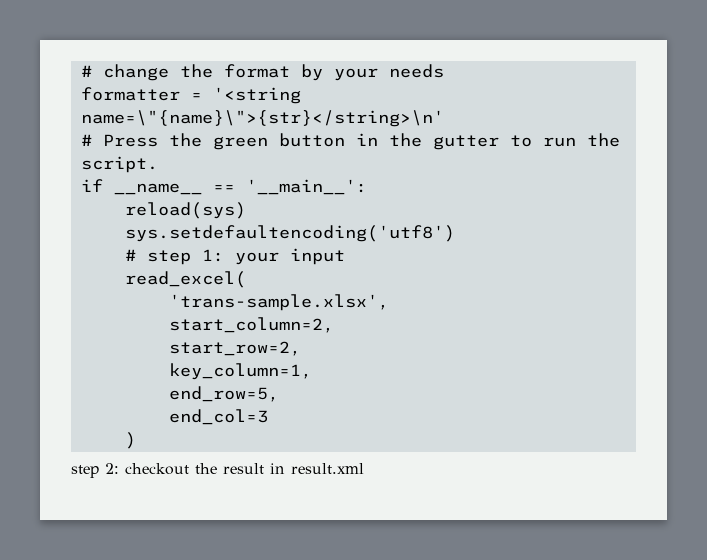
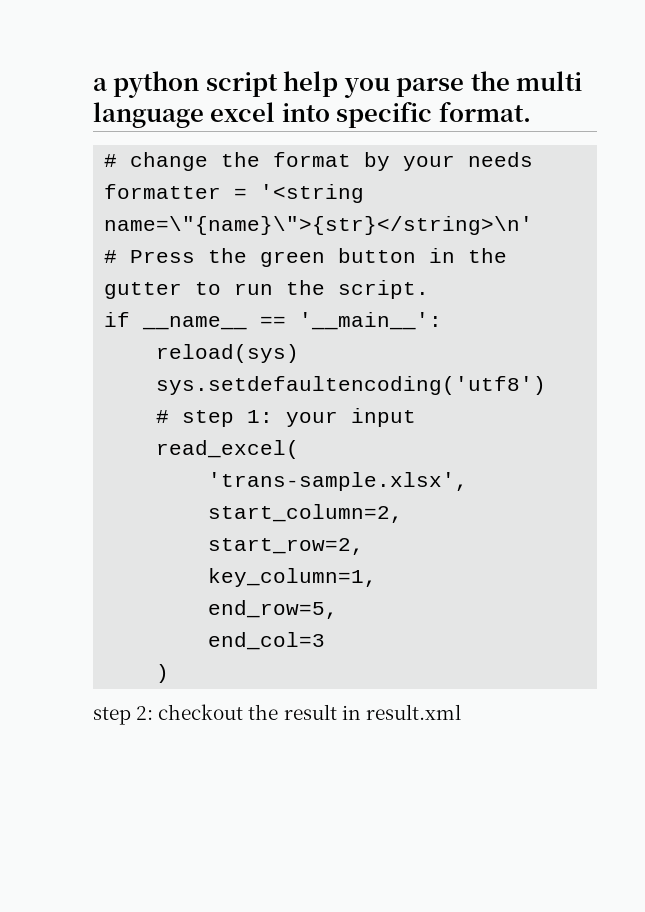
(80, 71) none -> [93,71,583,98] [93,101,531,128] a python script help you parse the multi language excel into specific format. //

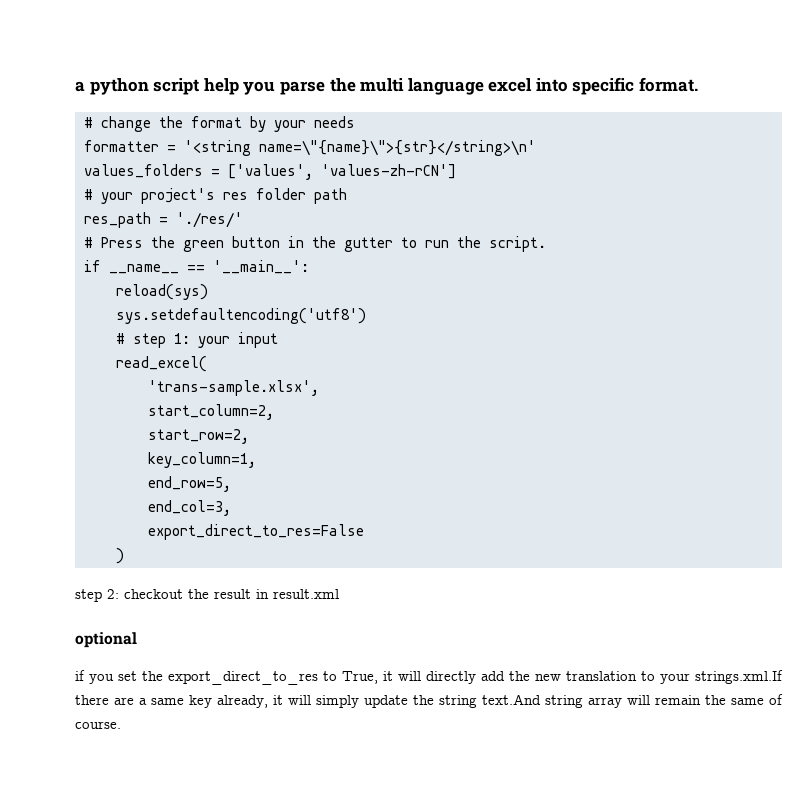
(534, 225) none -> [84,164,456,180] [84,188,347,204] [84,212,243,228] // values_folders = ['values', 'values-zh-rCN'] // # your project's res folder path // res_path = './res/'
[208,632,326,650] end_col=3 -> [148,500,231,516] [148,524,364,540] end_col=3, // export_direct_to_res=False
(461, 712) none -> [75,632,137,648] [75,670,783,685] [75,694,783,708] [75,721,121,729] // optional // if you set the export_direct_to_res to True, it will directly add the new translation to your strings.xml.If there are a same key already, it will simply update the string text.And string array will remain the same of course.

